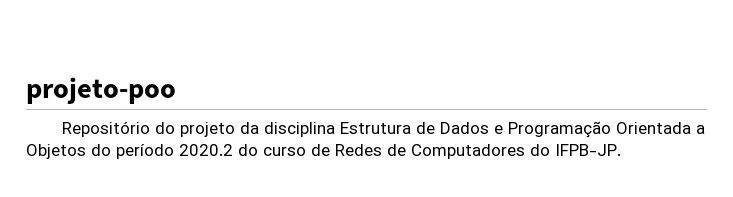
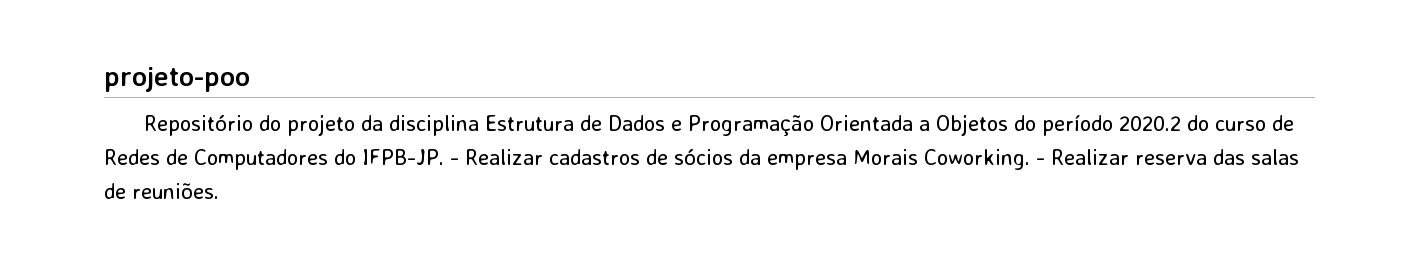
(621, 150) none -> [449,149,1299,170] [104,183,219,199] - Realizar cadastros de sócios da empresa Morais Coworking. - Realizar reserva das salas de reuniões.

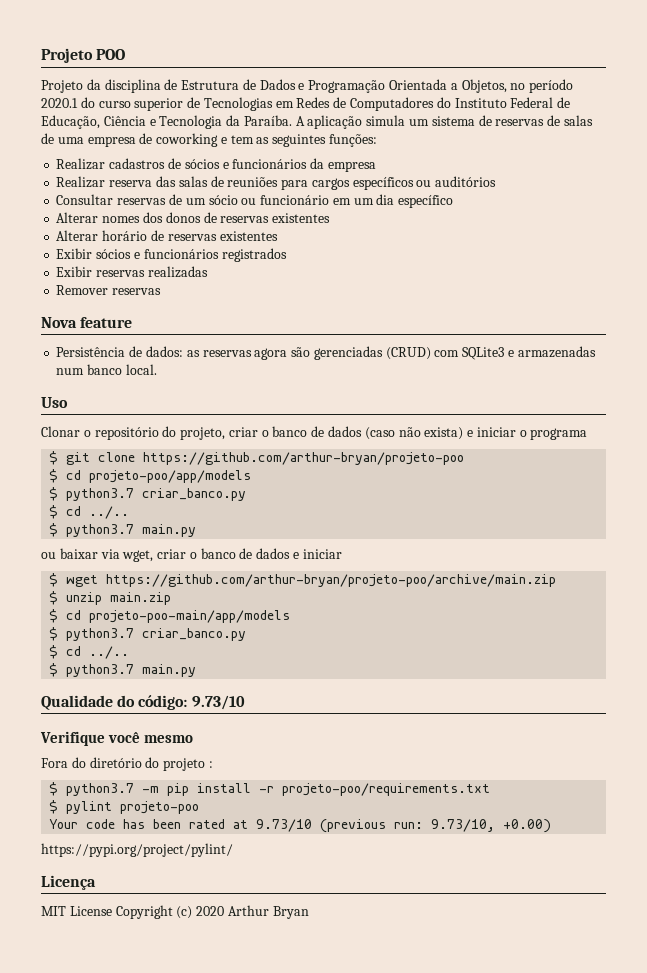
[104,67,250,92] [143,114,355,136] projeto-poo // Repositório do projeto -> [41,48,126,63] [41,80,83,93] Projeto POO // Projeto
(479, 125) none -> [164,79,178,90] de
[935,114,1294,136] [104,149,459,170] Objetos do período 2020.2 do curso de Redes de Computadores do IFPB-JP. - -> [461,79,574,93] [41,97,571,111] [41,115,593,129] [41,133,378,147] Objetos, no período 2020.1 do curso superior de Tecnologias em Redes de Computadores do Instituto Federal de Educação, Ciência e Tecnologia da Paraíba. A aplicação simula um sistema de reservas de salas de uma empresa de coworking e tem as seguintes funções: //
(733, 157) none -> [222,159,308,169] e funcionários
[852,149,1045,170] Morais Coworking. - -> (376, 166) //
[132,183,219,199] reuniões. -> [227,176,497,190] [56,194,454,208] [56,212,331,223] [56,230,278,241] [56,248,287,262] [56,266,208,278] [56,285,162,295] [41,317,133,328] [56,346,596,360] [56,364,157,375] [41,397,68,408] [41,426,588,440] [49,451,465,465] [49,469,252,483] [49,487,247,501] [49,505,130,519] [49,523,197,537] [41,548,342,562] [49,573,557,587] [49,591,172,605] [49,609,291,623] [49,627,247,641] [49,645,130,659] [49,663,197,677] [41,695,245,710] [40,731,193,746] [41,757,213,771] [49,782,491,796] [49,800,200,814] [49,819,552,833] [41,843,233,857] [41,875,96,890] [41,905,309,919] reuniões para cargos específicos ou auditórios // Consultar reservas de um sócio ou funcionário em um dia específico // Alterar nomes dos donos de reservas existentes // Alterar horário de reservas existentes // Exibir sócios e funcionários registrados // Exibir reservas realizadas // Remover reservas // Nova feature // Persistência de dados: as reservas agora são gerenciadas (CRUD) com SQLite3 e armazenadas num banco local. // Uso // Clonar o repositório do projeto, criar o banco de dados (caso não exista) e iniciar o programa // $ git clone https://github.com/arthur-bryan/projeto-poo // $ cd projeto-poo/app/models // $ python3.7 criar_banco.py // $ cd ../.. // $ python3.7 main.py // ou baixar via wget, criar o banco de dados e iniciar // $ wget https://github.com/arthur-bryan/projeto-poo/archive/main.zip // $ unzip main.zip // $ cd projeto-poo-main/app/models // $ python3.7 criar_banco.py // $ cd ../.. // $ python3.7 main.py // Qualidade do código: 9.73/10 // Verifique você mesmo // Fora do diretório do projeto : // $ python3.7 -m pip install -r projeto-poo/requirements.txt // $ pylint projeto-poo // Your code has been rated at 9.73/10 (previous run: 9.73/10, +0.00) // https://pypi.org/project/pylint/ // Licença // MIT License Copyright (c) 2020 Arthur Bryan

